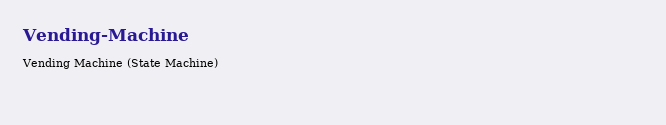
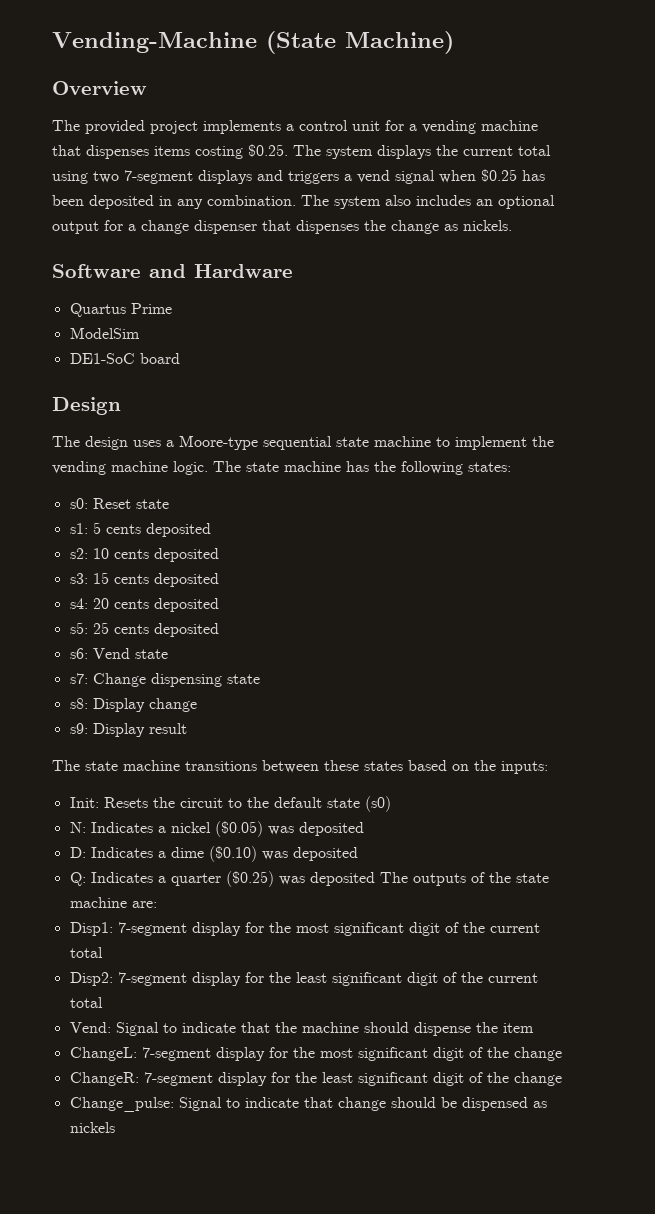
[22,58,123,69] // Vending Machine -> (257, 42) none
(218, 63) none -> [52,81,147,95] [52,120,538,134] [52,144,551,159] [52,169,545,184] [52,195,555,209] [52,220,512,234] [52,264,293,278] [69,303,172,317] [69,327,140,339] [69,353,180,364] [52,397,121,415] [52,435,554,450] [52,461,511,475] [69,498,169,509] [69,522,211,537] [69,548,219,562] [69,572,219,587] [69,598,219,612] [69,622,219,637] [69,648,168,659] [69,673,260,687] [69,698,197,712] [69,723,187,737] [52,760,548,774] [69,796,391,812] [69,821,364,837] [69,846,358,862] [69,871,549,887] [69,897,157,908] [69,922,540,936] [69,947,103,958] [69,972,538,986] [69,997,103,1008] [69,1022,534,1036] [69,1047,562,1061] [69,1072,562,1086] [69,1097,547,1112] [69,1122,115,1133] // Overview // The provided project implements a control unit for a vending machine that dispenses items costing $0.25. The system displays the current total using two 7-segment displays and triggers a vend signal when $0.25 has been deposited in any combination. The system also includes an optional output for a change dispenser that dispenses the change as nickels. // Software and Hardware // Quartus Prime // ModelSim // DE1-SoC board // Design // The design uses a Moore-type sequential state machine to implement the vending machine logic. The state machine has the following states: // s0: Reset state // s1: 5 cents deposited // s2: 10 cents deposited // s3: 15 cents deposited // s4: 20 cents deposited // s5: 25 cents deposited // s6: Vend state // s7: Change dispensing state // s8: Display change // s9: Display result // The state machine transitions between these states based on the inputs: // Init: Resets the circuit to the default state (s0) // N: Indicates a nickel ($0.05) was deposited // D: Indicates a dime ($0.10) was deposited // Q: Indicates a quarter ($0.25) was deposited The outputs of the state machine are: // Disp1: 7-segment display for the most significant digit of the current total // Disp2: 7-segment display for the least significant digit of the current total // Vend: Signal to indicate that the machine should dispense the item // ChangeL: 7-segment display for the most significant digit of the change // ChangeR: 7-segment display for the least significant digit of the change // Change_pulse: Signal to indicate that change should be dispensed as nickels

